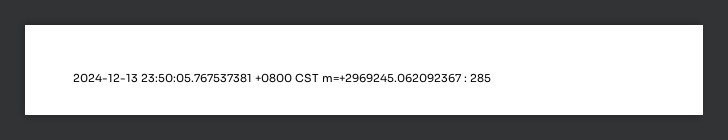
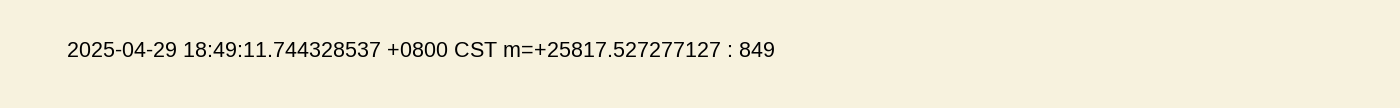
[73,73,491,83] 2024-12-13 23:50:05.767537381 +0800 CST m=+2969245.062092367 : 285 -> [67,42,775,57] 2025-04-29 18:49:11.744328537 +0800 CST m=+25817.527277127 : 849

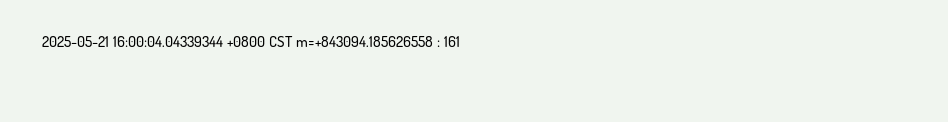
[67,42,775,57] 2025-04-29 18:49:11.744328537 +0800 CST m=+25817.527277127 : 849 -> [42,36,461,47] 2025-05-21 16:00:04.04339344 +0800 CST m=+843094.185626558 : 161

